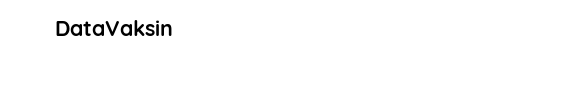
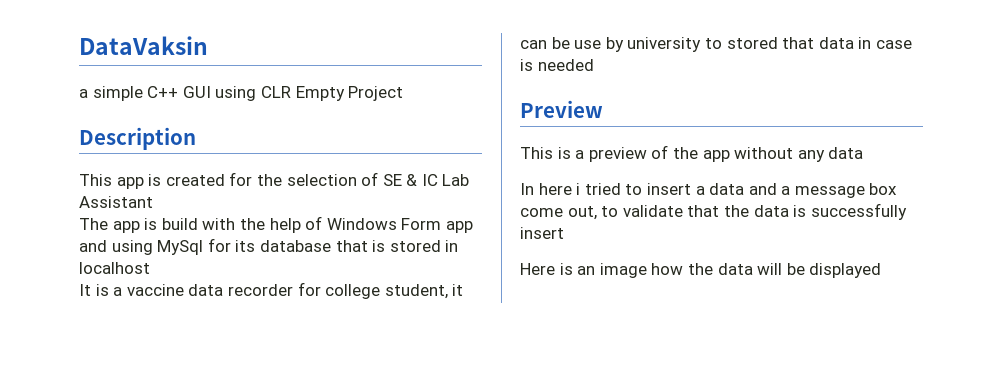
(173, 28) none -> [79,86,404,101] [79,127,196,150] [79,172,470,189] [79,196,153,208] [79,216,473,233] [79,238,459,255] [79,262,150,274] [79,282,464,299] [520,37,912,52] [520,59,594,71] [520,100,603,118] [520,145,864,162] [520,183,898,198] [520,203,907,220] [520,227,564,239] [520,263,882,278] // a simple C++ GUI using CLR Empty Project // Description // This app is created for the selection of SE & IC Lab Assistant // The app is build with the help of Windows Form app and using MySql for its database that is stored in localhost // It is a vaccine data recorder for college student, it can be use by university to stored that data in case is needed // Preview // This is a preview of the app without any data // In here i tried to insert a data and a message box come out, to validate that the data is successfully insert // Here is an image how the data will be displayed

